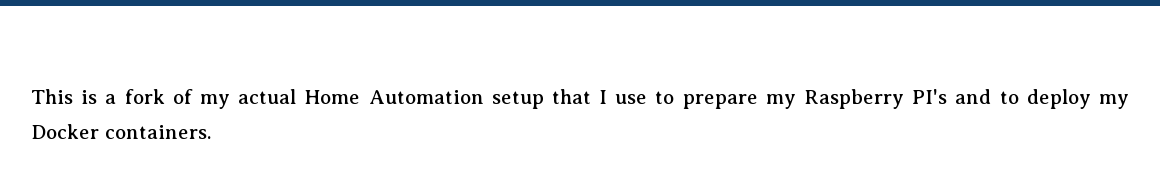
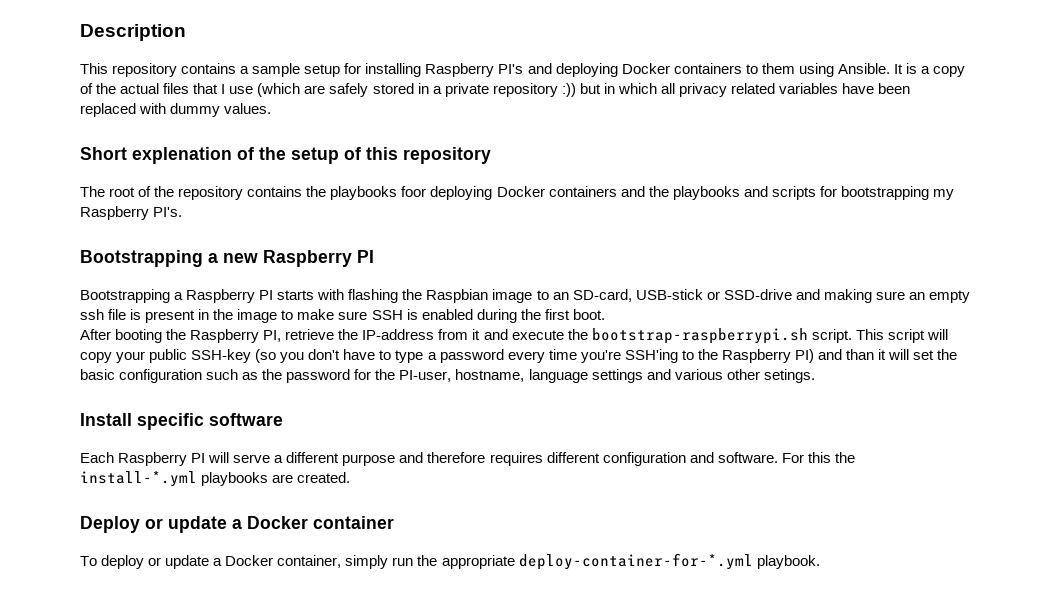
[31,89,1129,109] [31,124,211,139] This is a fork of my actual Home Automation setup that I use to prepare my Raspberry PI's and to deploy my Docker containers. -> [80,24,186,41] [80,63,966,77] [80,83,911,97] [80,103,272,117] [80,147,491,164] [80,186,954,200] [80,206,183,220] [80,250,374,267] [80,289,970,303] [80,309,605,323] [80,328,948,344] [80,349,958,363] [80,369,815,383] [80,413,283,430] [80,452,855,466] [80,471,351,487] [80,516,394,533] [80,553,820,570] Description // This repository contains a sample setup for installing Raspberry PI's and deploying Docker containers to them using Ansible. It is a copy of the actual files that I use (which are safely stored in a private repository :)) but in which all privacy related variables have been replaced with dummy values. // Short explenation of the setup of this repository // The root of the repository contains the playbooks foor deploying Docker containers and the playbooks and scripts for bootstrapping my Raspberry PI's. // Bootstrapping a new Raspberry PI // Bootstrapping a Raspberry PI starts with flashing the Raspbian image to an SD-card, USB-stick or SSD-drive and making sure an empty ssh file is present in the image to make sure SSH is enabled during the first boot. // After booting the Raspberry PI, retrieve the IP-address from it and execute the bootstrap-raspberrypi.sh script. This script will copy your public SSH-key (so you don't have to type a password every time you're SSH'ing to the Raspberry PI) and than it will set the basic configuration such as the password for the PI-user, hostname, language settings and various other setings. // Install specific software // Each Raspberry PI will serve a different purpose and therefore requires different configuration and software. For this the install-*.yml playbooks are created. // Deploy or update a Docker container // To deploy or update a Docker container, simply run the appropriate deploy-container-for-*.yml playbook.

